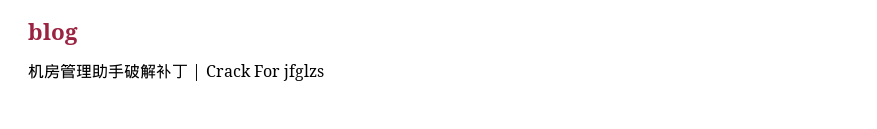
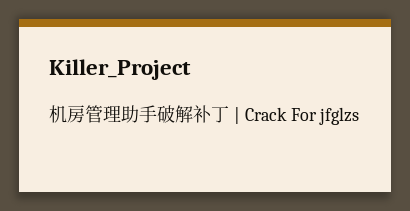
[28,23,78,45] blog -> [49,59,191,80] Killer_Project

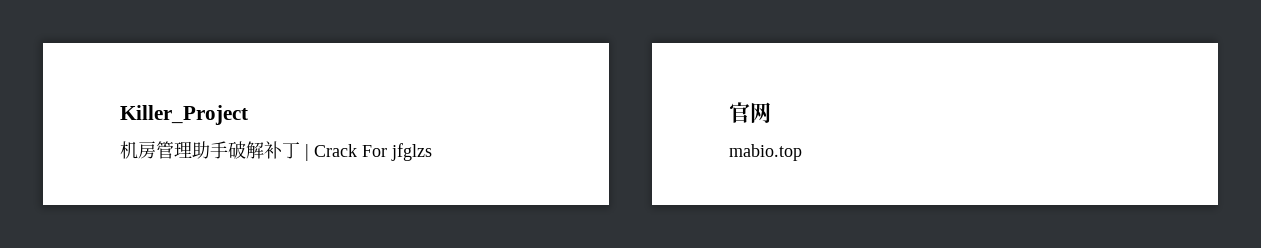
(360, 116) none -> [729,102,771,123] [729,144,802,161] // 官网 // mabio.top

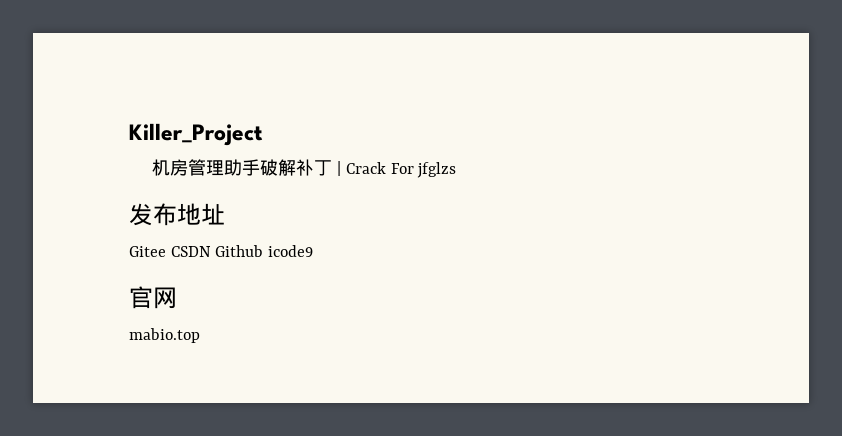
(432, 152) none -> [129,203,225,226] [129,245,314,257] // 发布地址 // Gitee CSDN Github icode9

